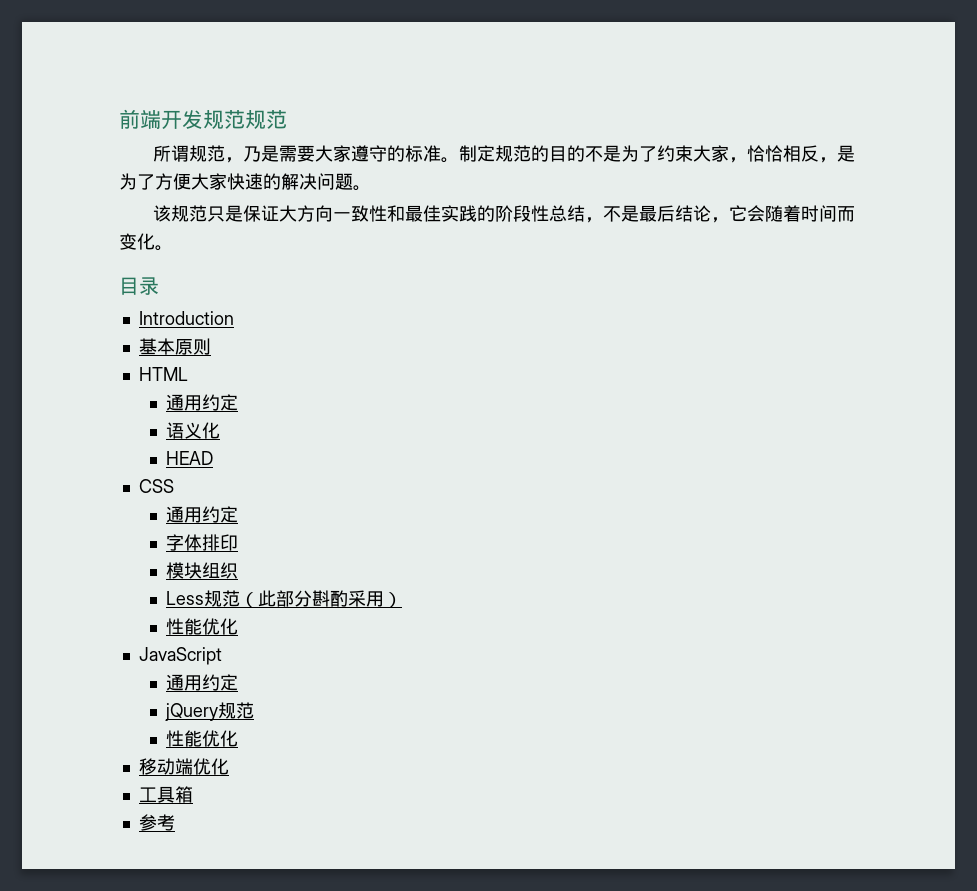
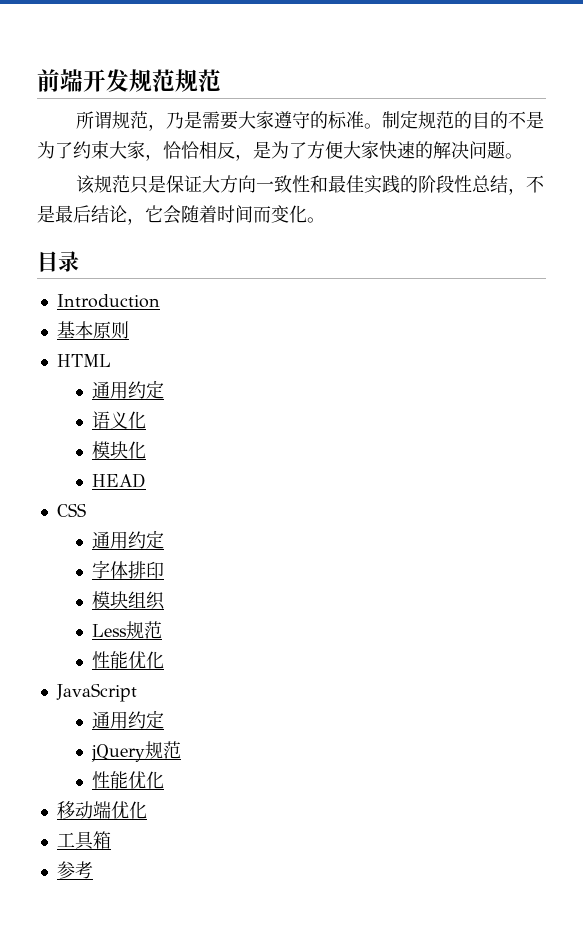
(221, 430) none -> [92,441,147,459] // 模块化
[240,590,403,608] （此部分斟酌采用） -> (163, 630) none

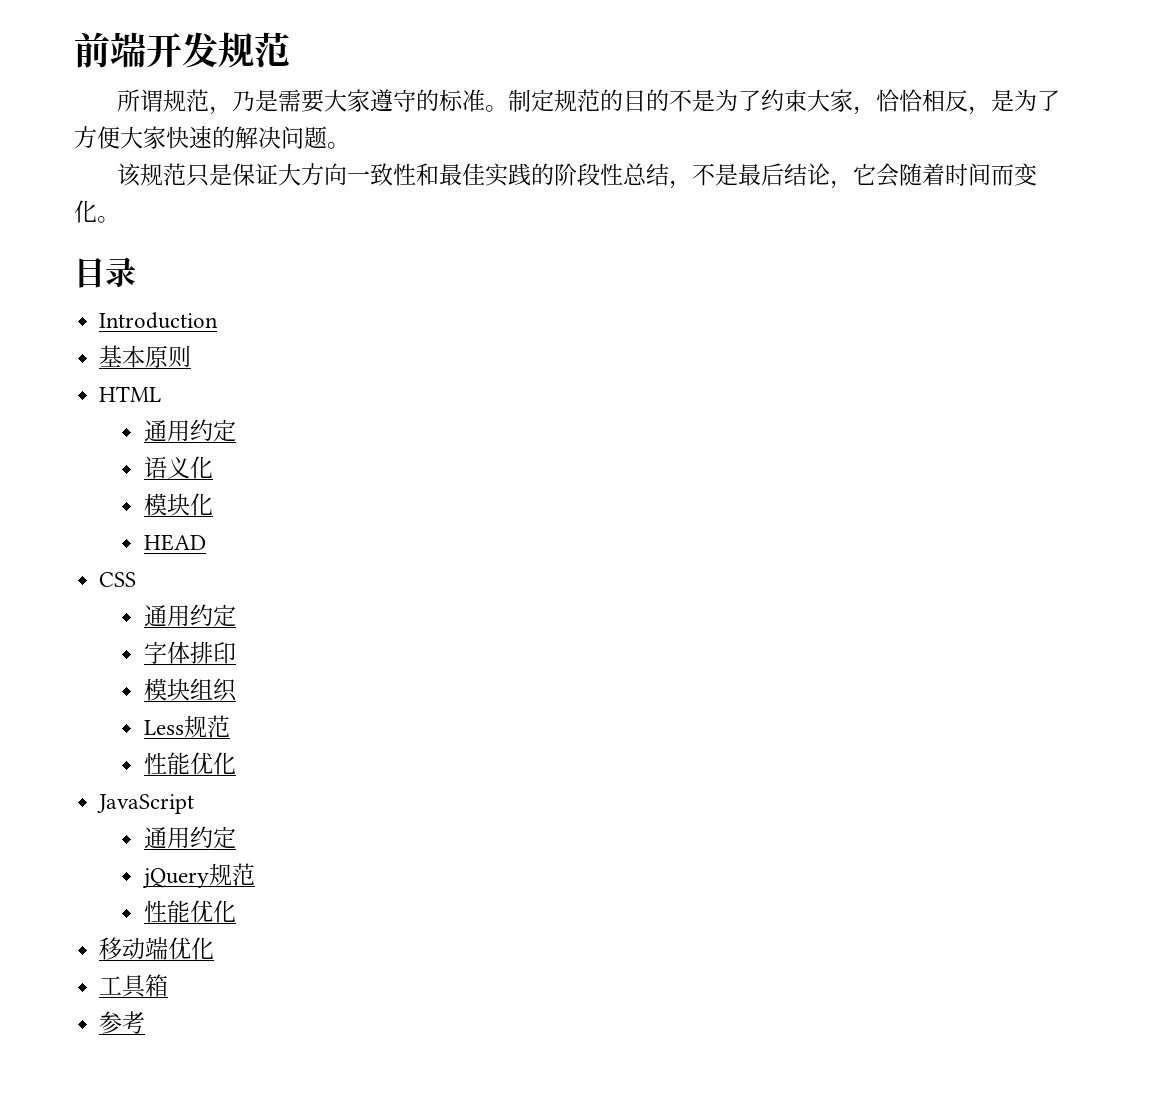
[175,69,221,92] 规范 -> (290, 50) none

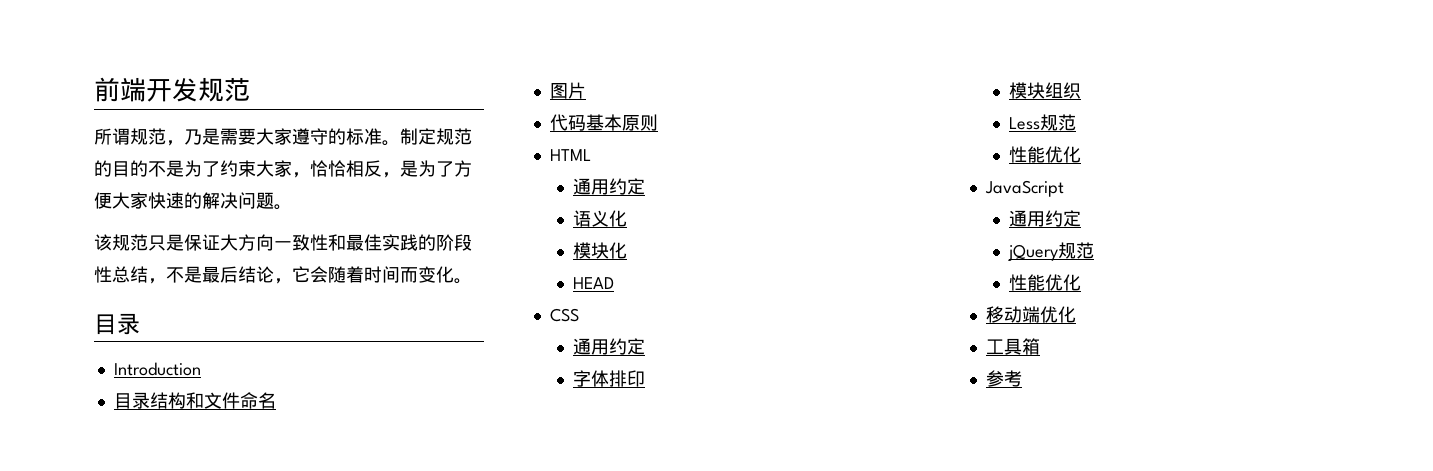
(219, 320) none -> [113,392,276,409] [549,82,586,99] [549,114,586,131] 目录结构和文件命名 // 图片 // 代码

